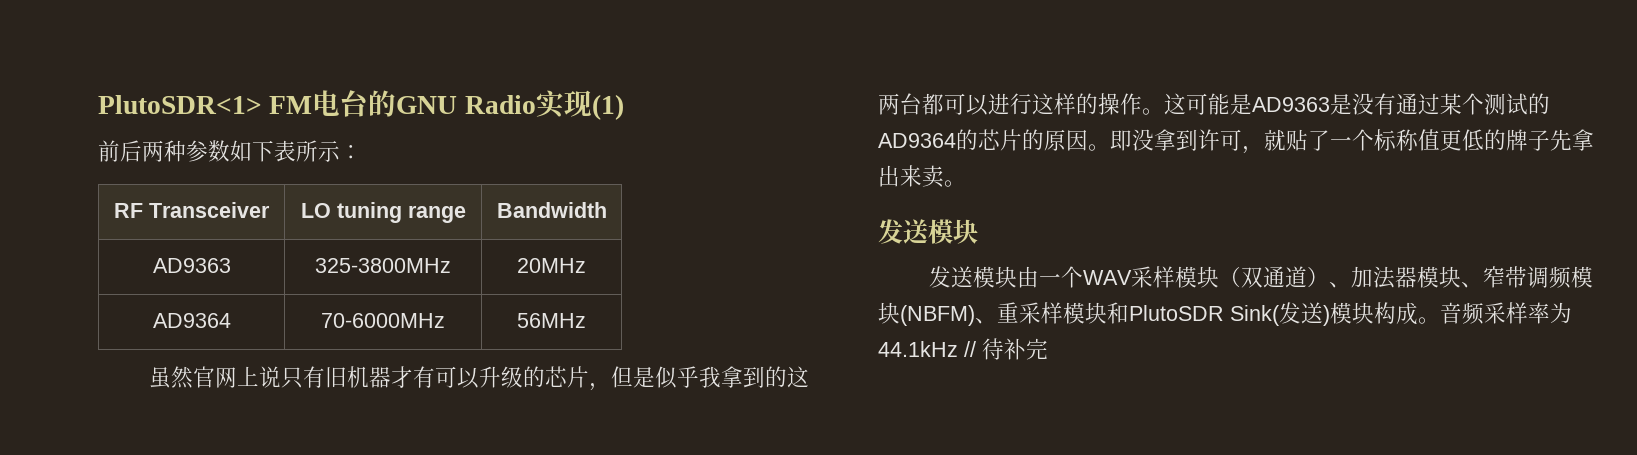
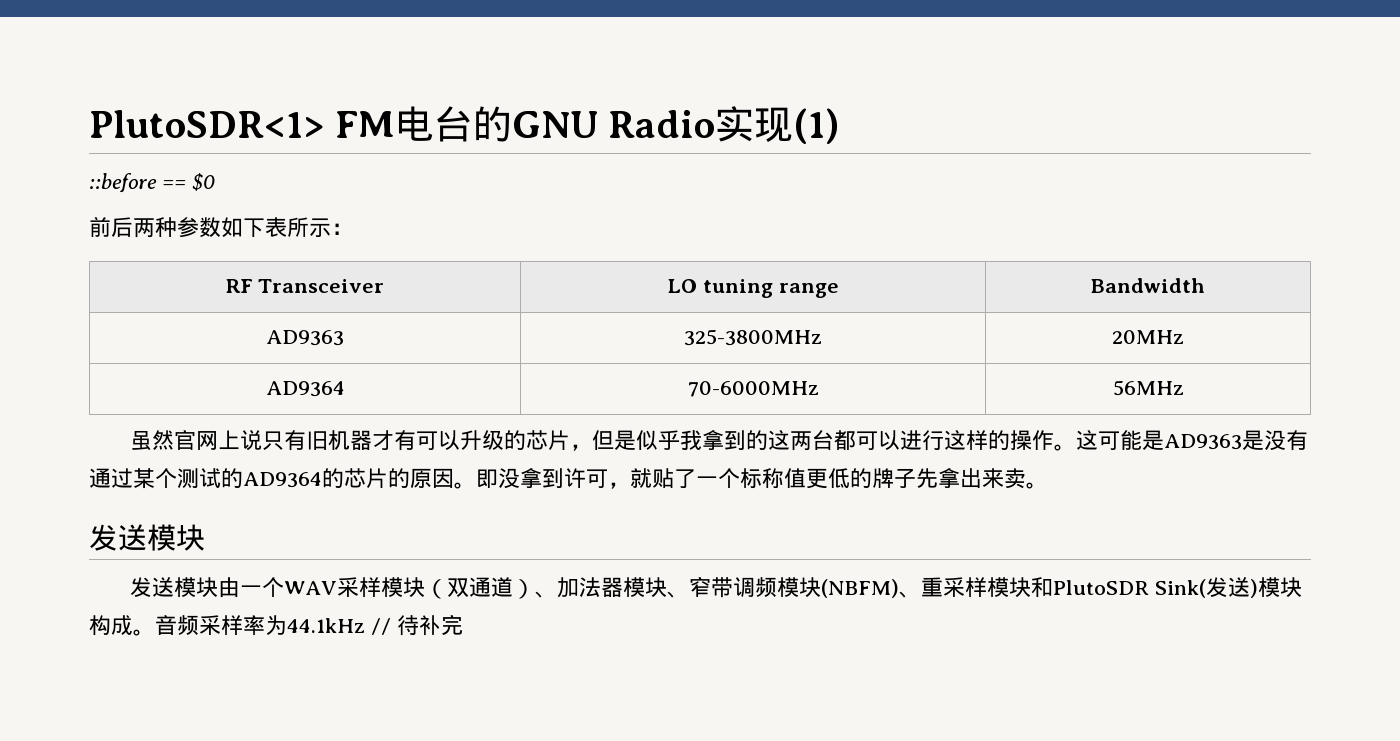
(624, 107) none -> [89,173,215,193] // ::before == $0

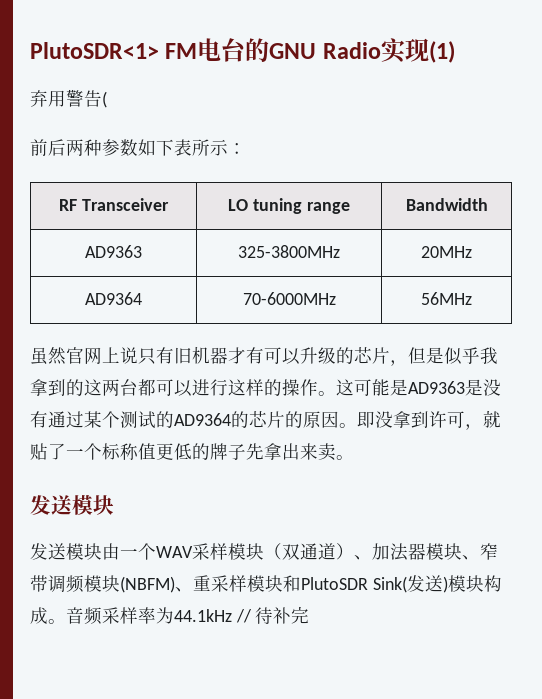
[89,173,215,193] ::before == $0 -> [30,89,107,108] 弃用警告(

